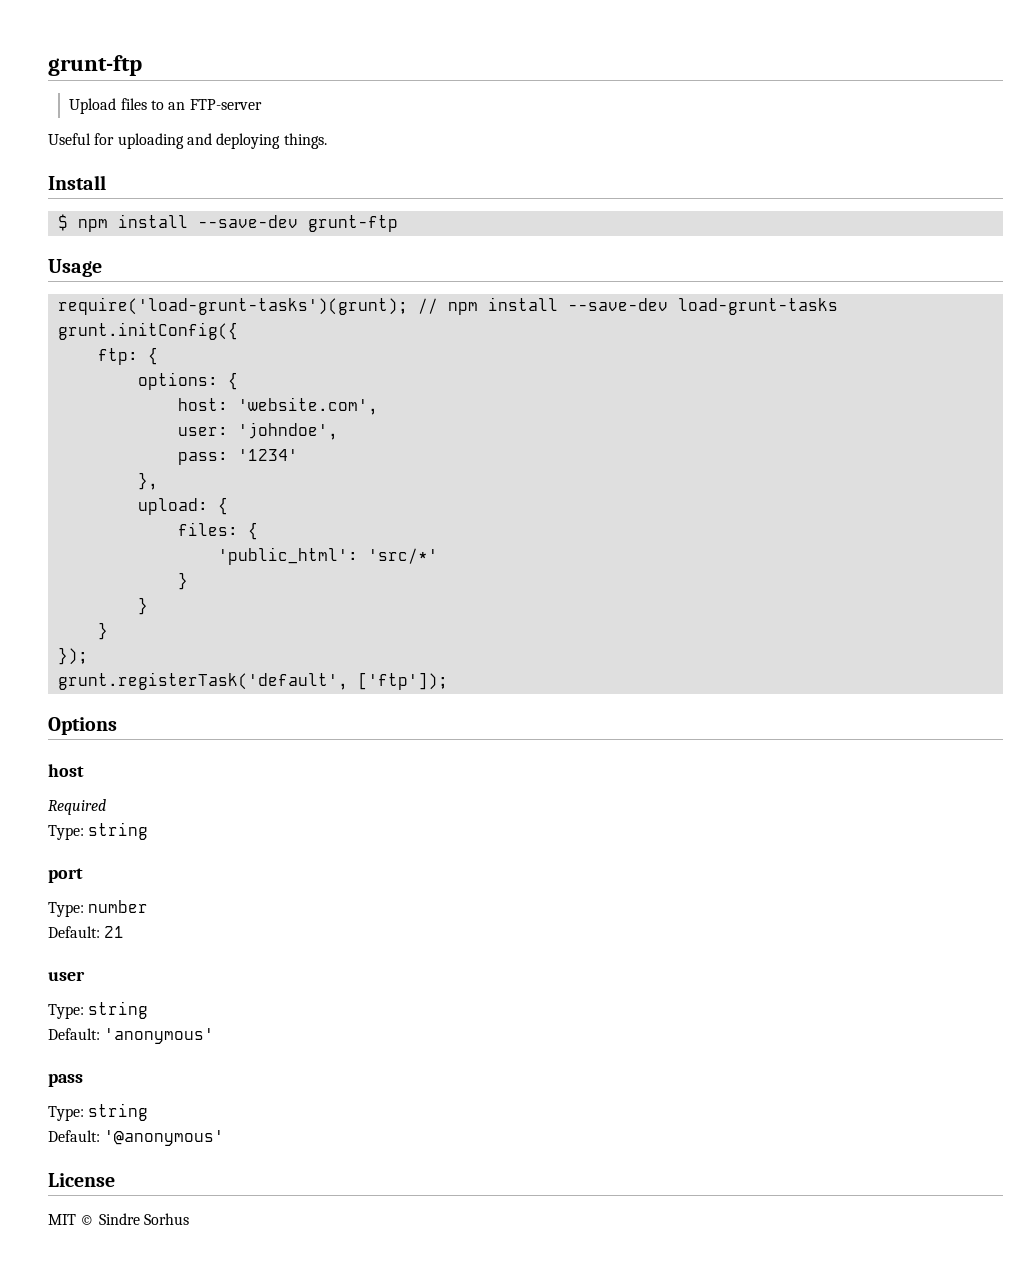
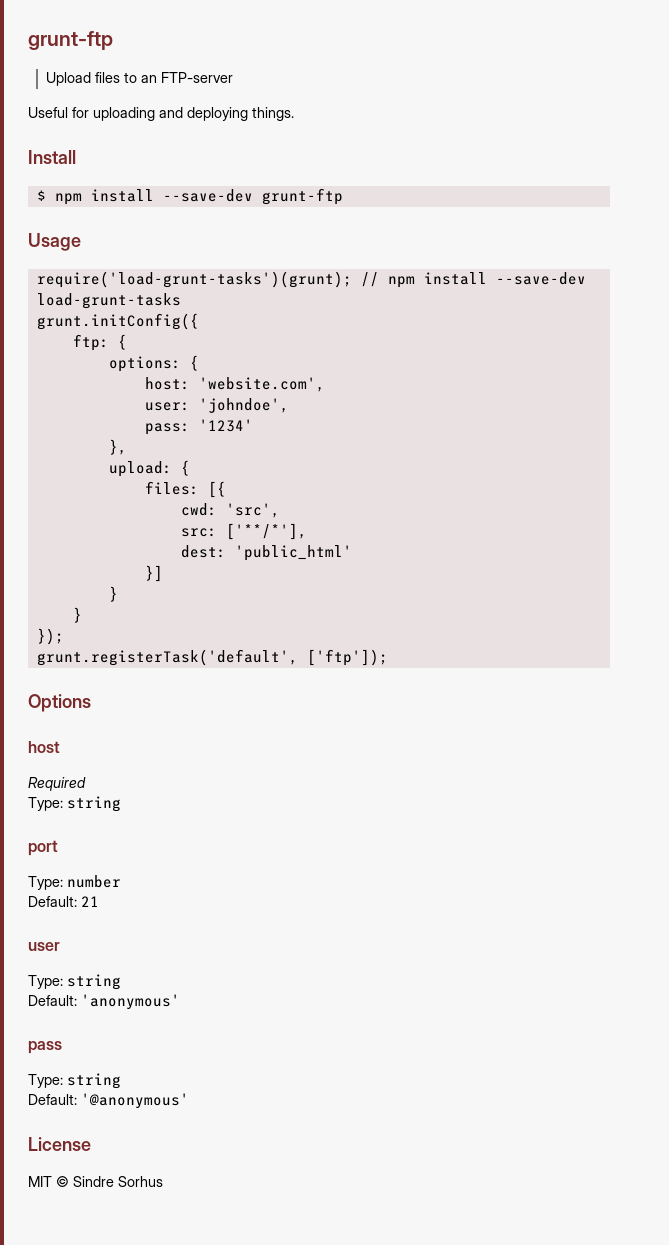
[247,522,258,540] [217,547,438,565] [177,572,188,590] { // 'public_html': 'src/*' // } -> [207,481,226,498] [180,503,280,518] [180,523,307,540] [180,545,352,561] [144,565,163,582] [{ // cwd: 'src', // src: ['**/*'], // dest: 'public_html' // }]

